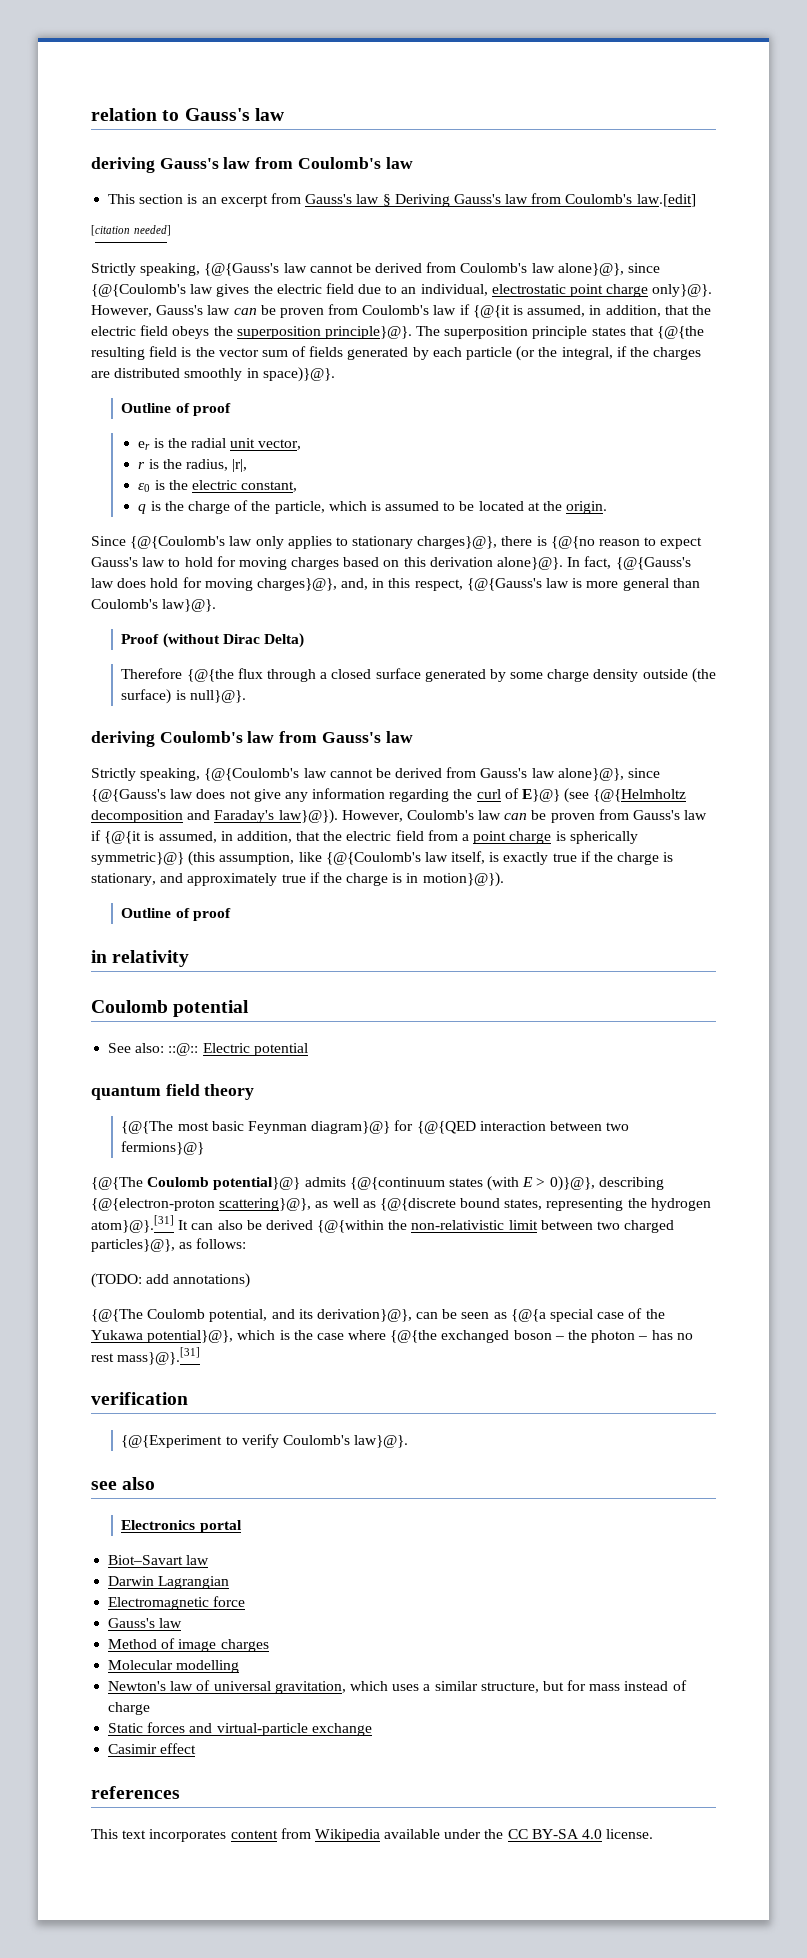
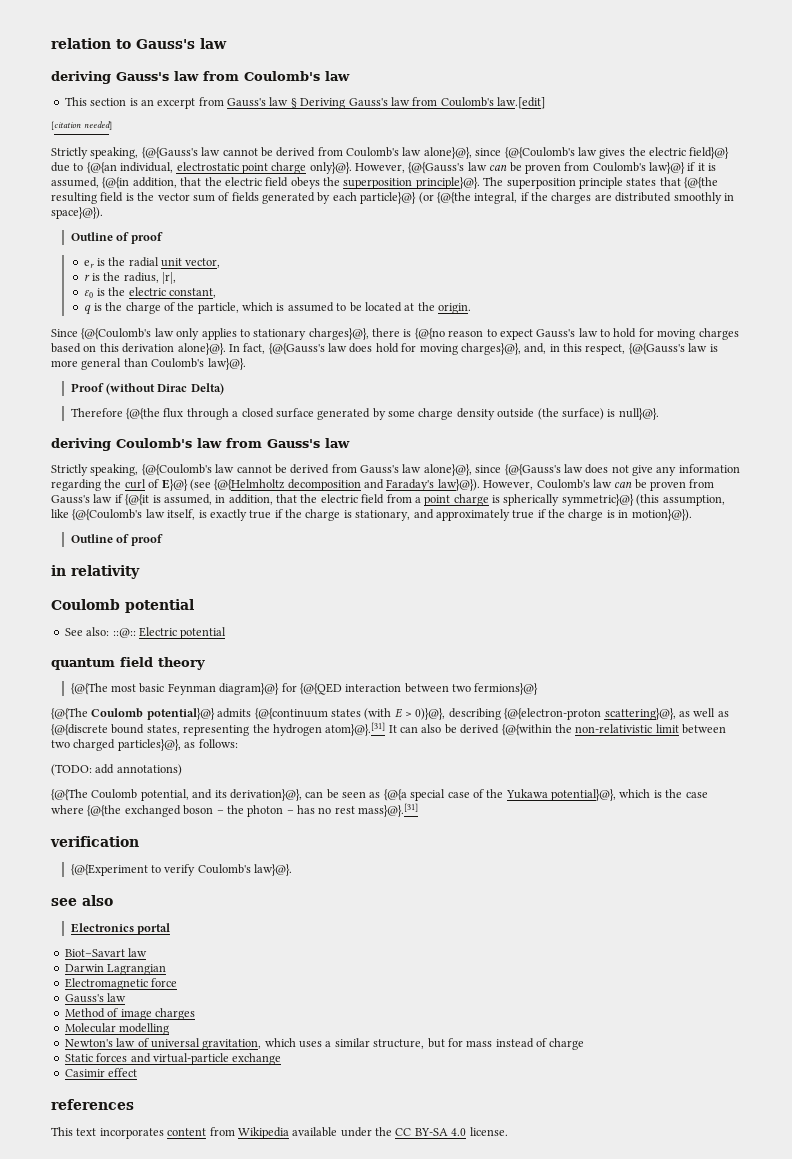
[325,283,354,294] field -> [689,147,730,159] field}@}
[401,287,417,294] an -> [86,162,117,174] {@{an
[156,305,204,315] Gauss's -> [408,162,465,174] {@{Gauss's
[433,304,602,318] law if {@{it is assumed, in -> [649,162,717,174] [51,177,130,189] law}@} if it is assumed, {@{in
[466,346,558,361] particle (or the -> [360,192,471,204] particle}@} (or {@{the
[262,367,335,382] space)}@}. -> [51,207,103,219] space}@}).

